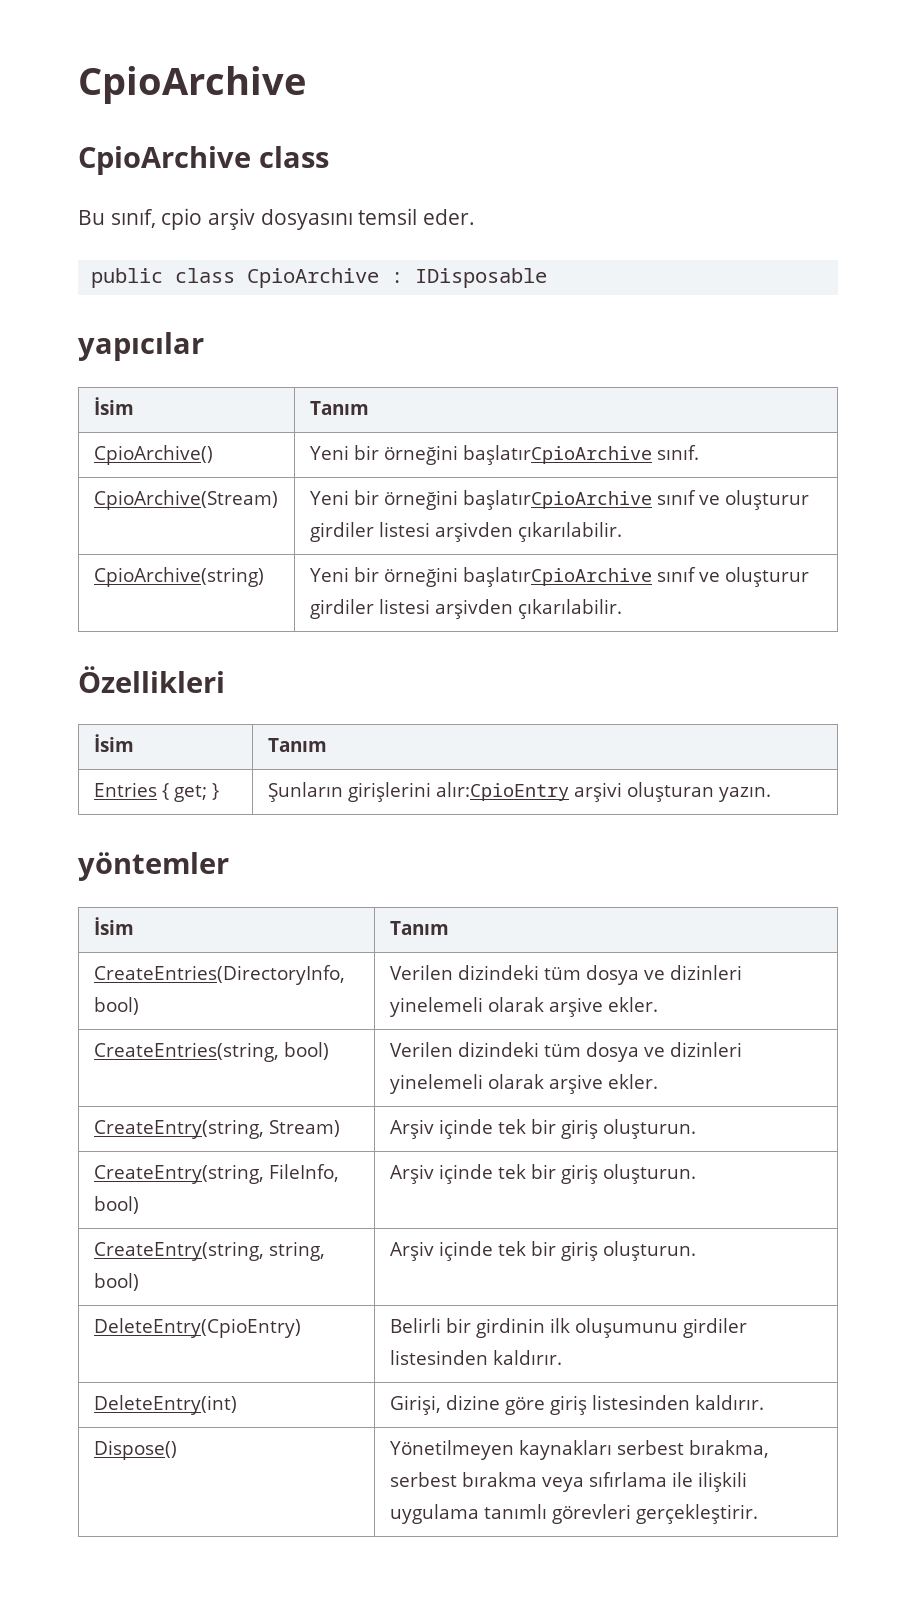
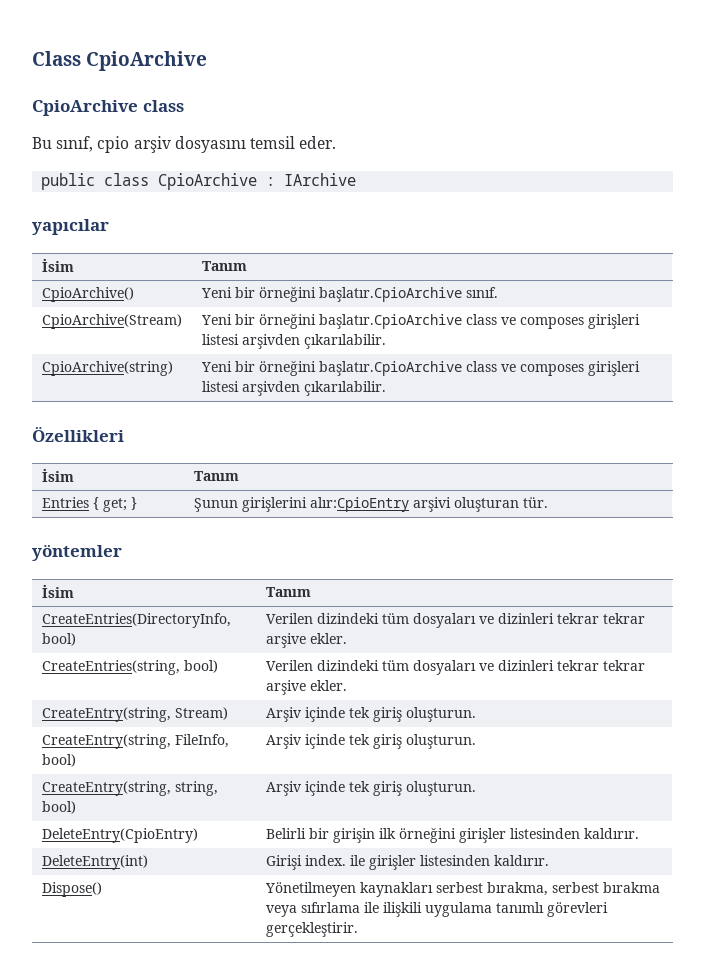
(78, 85) none -> [32,51,81,66] Class
[414,268,547,288] IDisposable -> [284,173,357,186] IArchive
[463,445,653,465] başlatırCpioArchive -> [318,287,462,302] başlatır.CpioArchive
[463,490,810,510] [309,522,374,542] başlatırCpioArchive sınıf ve oluşturur girdiler -> [318,314,640,329] başlatır.CpioArchive class ve composes girişleri
[463,567,810,587] [309,599,374,619] başlatırCpioArchive sınıf ve oluşturur girdiler -> [318,361,640,376] başlatır.CpioArchive class ve composes girişleri
[267,782,343,802] Şunların -> [193,498,238,512] Şunun
[719,787,772,802] yazın. -> [522,497,548,508] tür.
[586,965,743,985] [389,997,544,1017] dosya ve dizinleri yinelemeli olarak -> [412,613,645,628] dosyaları ve dizinleri tekrar tekrar
[586,1042,743,1062] [389,1074,544,1094] dosya ve dizinleri yinelemeli olarak -> [412,660,645,675] dosyaları ve dizinleri tekrar tekrar
[531,1119,557,1134] bir -> (370, 712) none
[531,1164,557,1179] bir -> (370, 739) none
[531,1241,557,1256] bir -> (370, 786) none
[475,1318,748,1338] girdinin ilk oluşumunu girdiler -> [332,827,506,843] girişin ilk örneğini girişler
[389,1395,588,1415] Girişi, dizine göre giriş -> [265,855,416,870] Girişi index. ile girişler

